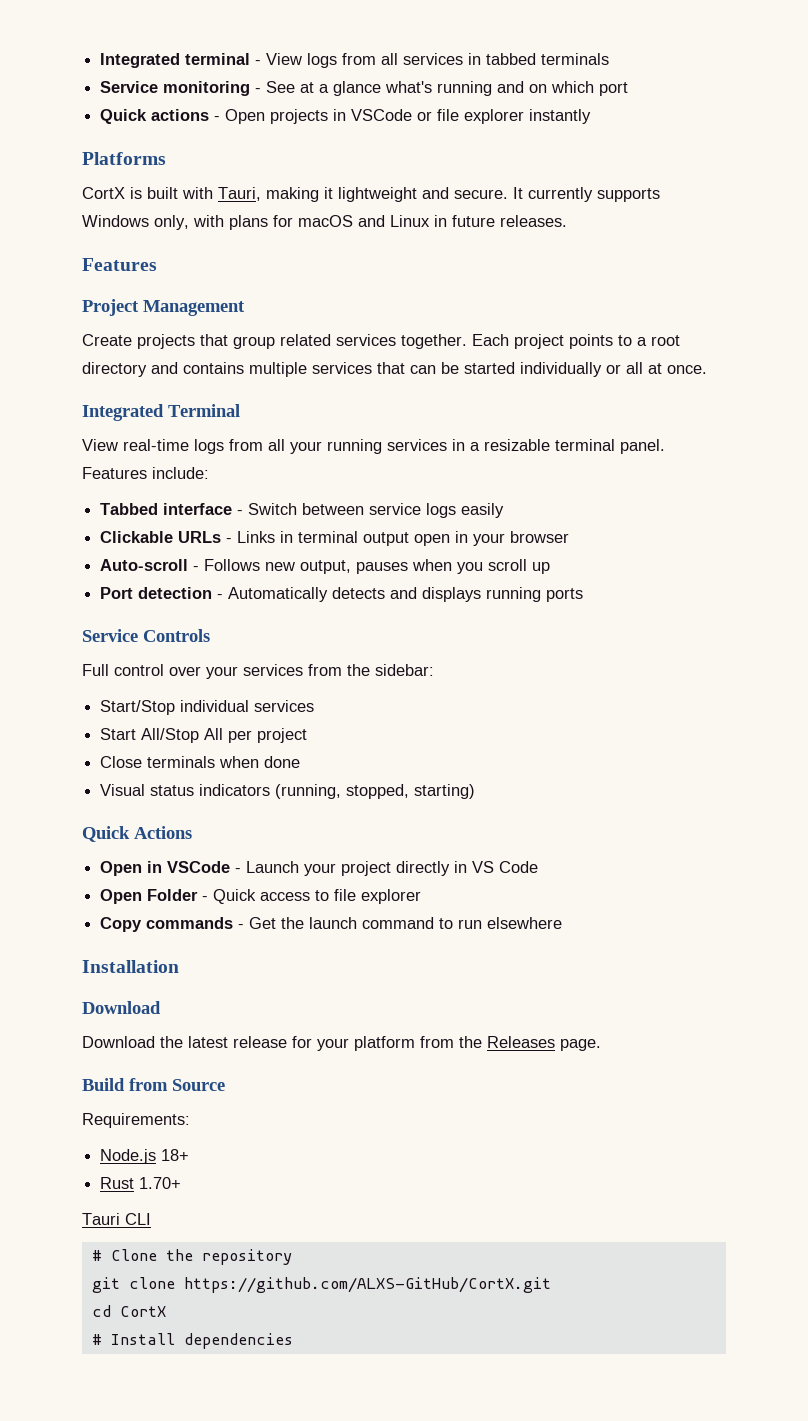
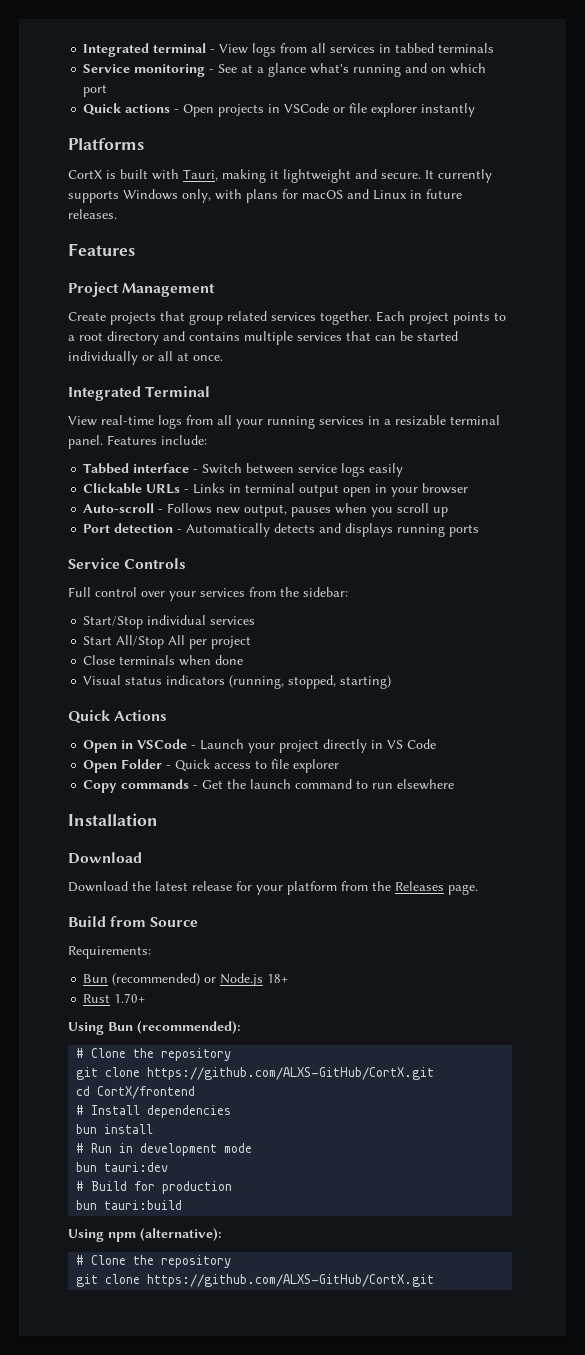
(190, 1120) none -> [83,973,217,986] Bun (recommended) or
[82,1213,151,1225] Tauri CLI -> [68,1021,241,1035] Using Bun (recommended):
[119,1306,166,1317] CortX -> [97,1086,196,1099] CortX/frontend
(293, 1341) none -> [76,1124,154,1134] [76,1143,253,1156] [76,1162,169,1172] [76,1181,233,1194] [76,1200,183,1210] [68,1228,222,1242] [76,1255,232,1268] [76,1274,435,1287] // bun install // # Run in development mode // bun tauri:dev // # Build for production // bun tauri:build // Using npm (alternative): // # Clone the repository // git clone https://github.com/ALXS-GitHub/CortX.git

